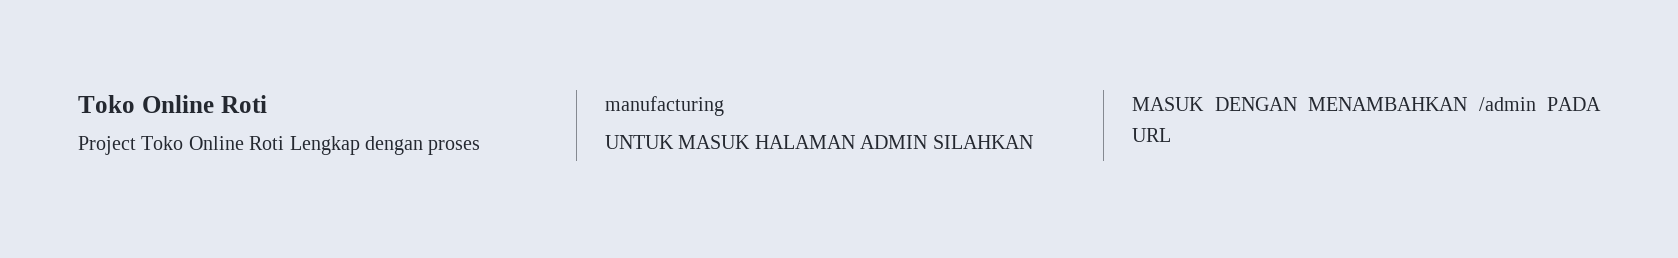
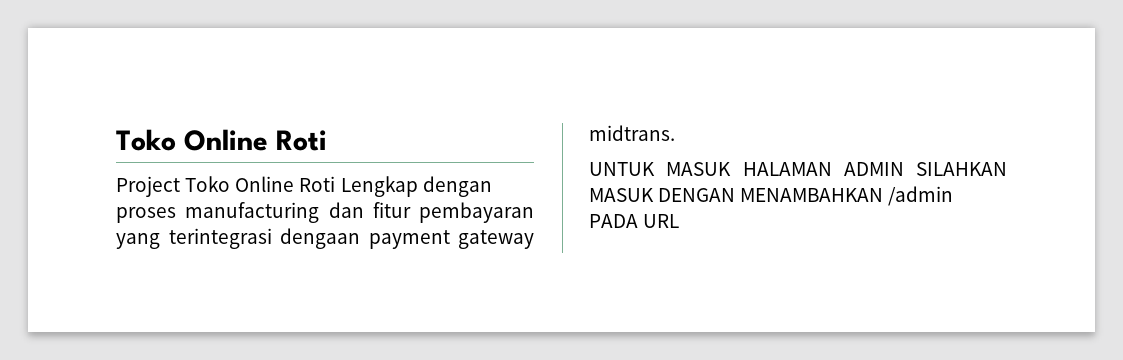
(724, 106) none -> [328,202,534,223] [116,228,534,249] [589,125,675,141] dan fitur pembayaran yang terintegrasi dengaan payment gateway midtrans.

